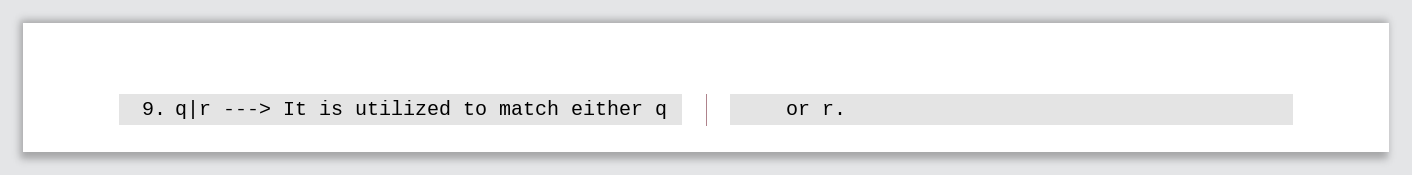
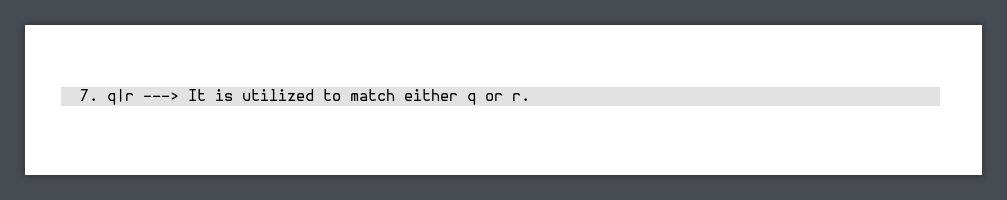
[141,102,166,115] 9. -> [79,89,98,101] 7.

